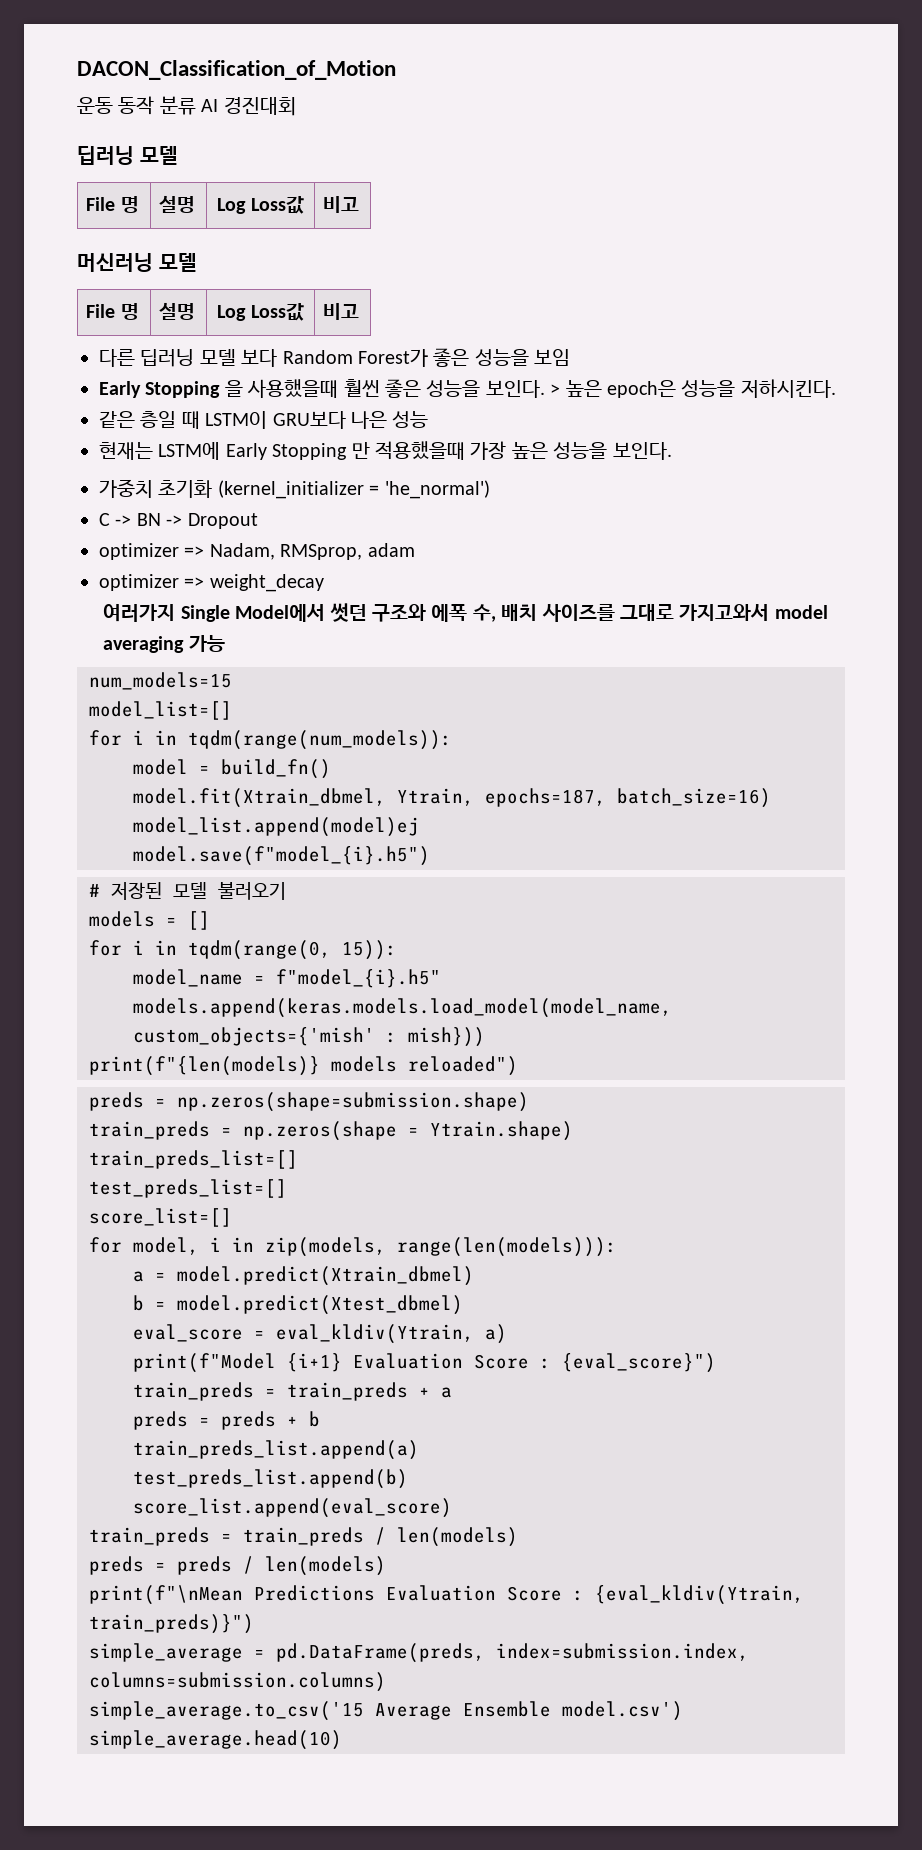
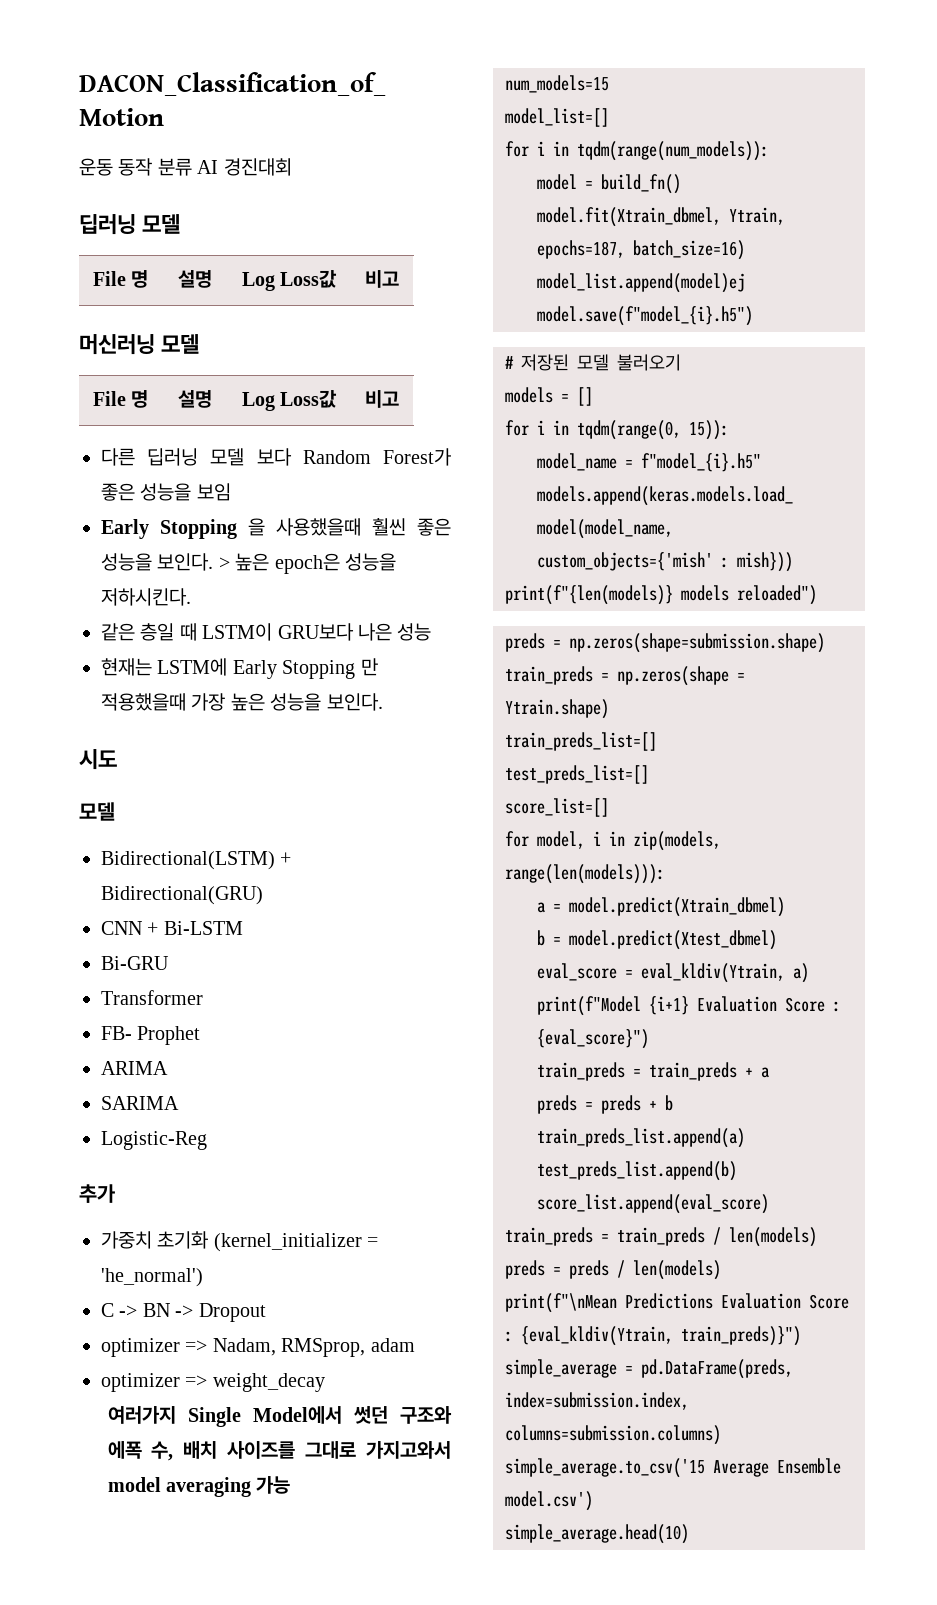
(672, 451) none -> [79,749,117,770] [79,802,115,821] [101,851,292,870] [101,886,263,905] [101,921,243,935] [101,956,169,970] [101,990,203,1005] [101,1026,201,1045] [101,1061,168,1075] [101,1096,179,1110] [101,1131,207,1150] [79,1184,115,1203] // 시도 // 모델 // Bidirectional(LSTM) + Bidirectional(GRU) // CNN + Bi-LSTM // Bi-GRU // Transformer // FB- Prophet // ARIMA // SARIMA // Logistic-Reg // 추가

